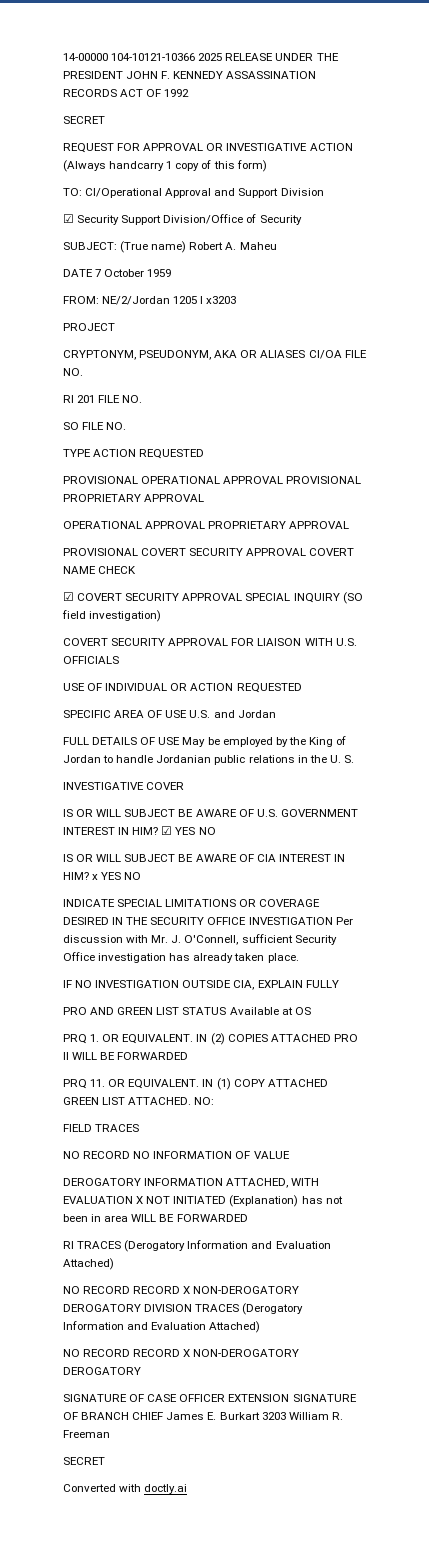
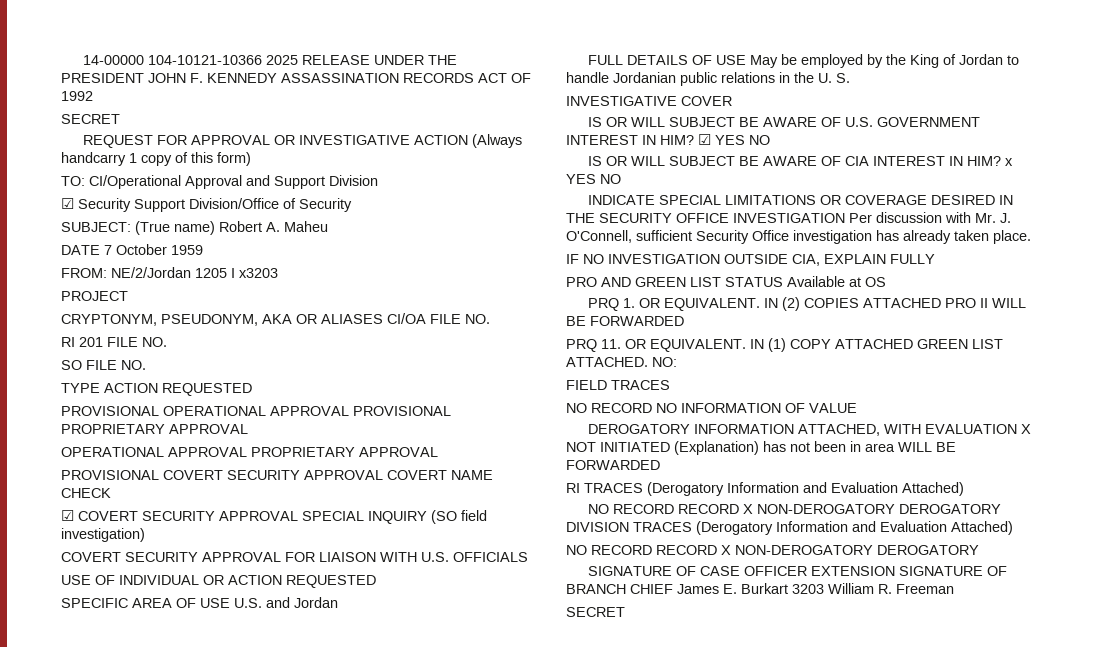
[63,1484,188,1494] // Converted with doctly.ai -> (625, 612) none

